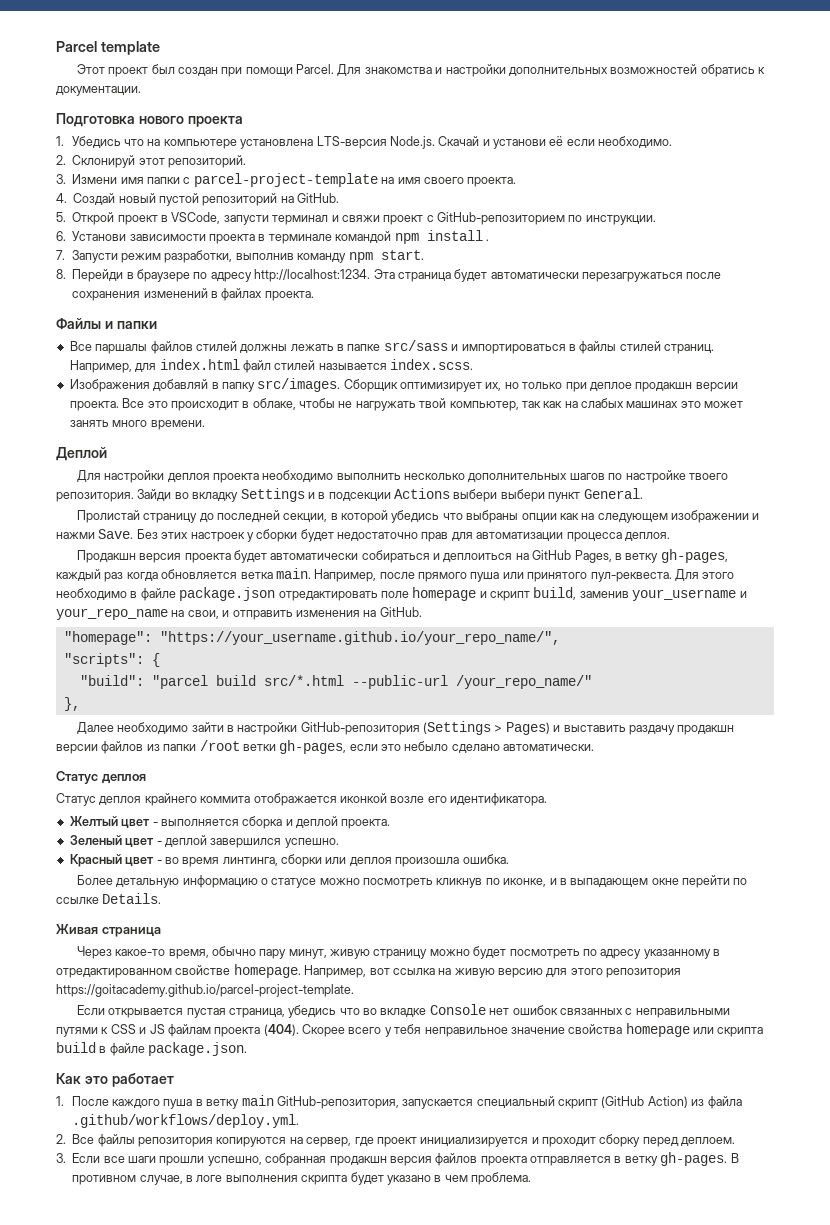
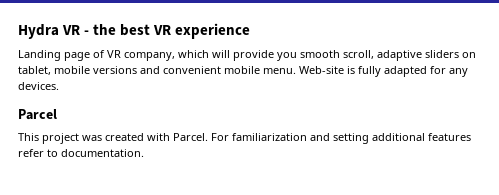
[56,41,160,55] [76,64,766,77] [56,86,141,96] [56,113,243,127] [56,136,673,149] [56,155,246,168] [56,173,517,187] [56,193,340,206] [56,212,656,225] [56,230,489,244] [56,250,424,263] [56,269,722,282] [72,288,314,301] [56,318,157,330] [69,340,714,354] [69,359,473,373] [69,378,738,392] [69,398,744,411] [69,420,205,430] [56,447,107,461] [76,470,728,483] [56,488,643,502] [76,510,760,523] [56,529,670,542] [76,549,728,563] [56,568,735,582] [56,587,747,601] [56,607,422,620] [63,631,560,645] [63,653,160,667] [79,675,592,689] [63,697,80,711] [76,721,735,735] [56,740,595,754] [56,771,146,784] [56,793,547,806] [69,816,391,829] [69,835,339,848] [69,854,509,867] [76,875,748,888] [56,893,162,904] [56,924,161,937] [76,946,721,959] [56,964,682,978] [56,984,354,997] [76,1004,730,1018] [56,1023,764,1037] [56,1042,248,1056] [56,1073,174,1087] [56,1095,742,1109] [71,1114,299,1128] [56,1134,736,1147] [56,1152,739,1166] [72,1172,531,1185] Parcel template // Этот проект был создан при помощи Parcel. Для знакомства и настройки дополнительных возможностей обратись к документации. // Подготовка нового проекта // 1. Убедись что на компьютере установлена LTS-версия Node.js. Скачай и установи её если необходимо. // 2. Склонируй этот репозиторий. // 3. Измени имя папки с parcel-project-template на имя своего проекта. // 4. Создай новый пустой репозиторий на GitHub. // 5. Открой проект в VSCode, запусти терминал и свяжи проект с GitHub-репозиторием по инструкции. // 6. Установи зависимости проекта в терминале командой npm install . // 7. Запусти режим разработки, выполнив команду npm start. // 8. Перейди в браузере по адресу http://localhost:1234. Эта страница будет автоматически перезагружаться после сохранения изменений в файлах проекта. // Файлы и папки // Все паршалы файлов стилей должны лежать в папке src/sass и импортироваться в файлы стилей страниц. Например, для index.html файл стилей называется index.scss. // Изображения добавляй в папку src/images. Сборщик оптимизирует их, но только при деплое продакшн версии проекта. Все это происходит в облаке, чтобы не нагружать твой компьютер, так как на слабых машинах это может занять много времени. // Деплой // Для настройки деплоя проекта необходимо выполнить несколько дополнительных шагов по настройке твоего репозитория. Зайди во вкладку Settings и в подсекции Actions выбери выбери пункт General. // Пролистай страницу до последней секции, в которой убедись что выбраны опции как на следующем изображении и нажми Save. Без этих настроек у сборки будет недостаточно прав для автоматизации процесса деплоя. // Продакшн версия проекта будет автоматически собираться и деплоиться на GitHub Pages, в ветку gh-pages, каждый раз когда обновляется ветка main. Например, после прямого пуша или принятого пул-реквеста. Для этого необходимо в файле package.json отредактировать поле homepage и скрипт build, заменив your_username и your_repo_name на свои, и отправить изменения на GitHub. // "homepage": "https://your_username.github.io/your_repo_name/", // "scripts": { // "build": "parcel build src/*.html --public-url /your_repo_name/" // }, // Далее необходимо зайти в настройки GitHub-репозитория (Settings > Pages) и выставить раздачу продакшн версии файлов из папки /root ветки gh-pages, если это небыло сделано автоматически. // Статус деплоя // Статус деплоя крайнего коммита отображается иконкой возле его идентификатора. // Желтый цвет - выполняется сборка и деплой проекта. // Зеленый цвет - деплой завершился успешно. // Красный цвет - во время линтинга, сборки или деплоя произошла ошибка. // Более детальную информацию о статусе можно посмотреть кликнув по иконке, и в выпадающем окне перейти по ссылке Details. // Живая страница // Через какое-то время, обычно пару минут, живую страницу можно будет посмотреть по адресу указанному в отредактированном свойстве homepage. Например, вот ссылка на живую версию для этого репозитория https://goitacademy.github.io/parcel-project-template. // Если открывается пустая страница, убедись что во вкладке Console нет ошибок связанных с неправильными путями к CSS и JS файлам проекта (404). Скорее всего у тебя неправильное значение свойства homepage или скрипта build в файле package.json. // Как это работает // 1. После каждого пуша в ветку main GitHub-репозитория, запускается специальный скрипт (GitHub Action) из файла .github/workflows/deploy.yml. // 2. Все файлы репозитория копируются на сервер, где проект инициализируется и проходит сборку перед деплоем. // 3. Если все шаги прошли успешно, собранная продакшн версия файлов проекта отправляется в ветку gh-pages. В противном случае, в логе выполнения скрипта будет указано в чем проблема. -> [18,23,251,39] [18,50,476,61] [18,66,468,77] [18,82,59,90] [18,109,57,120] [18,133,471,144] [18,149,144,157] Hydra VR - the best VR experience // Landing page of VR company, which will provide you smooth scroll, adaptive sliders on tablet, mobile versions and convenient mobile menu. Web-site is fully adapted for any devices. // Parcel // This project was created with Parcel. For familiarization and setting additional features refer to documentation.

